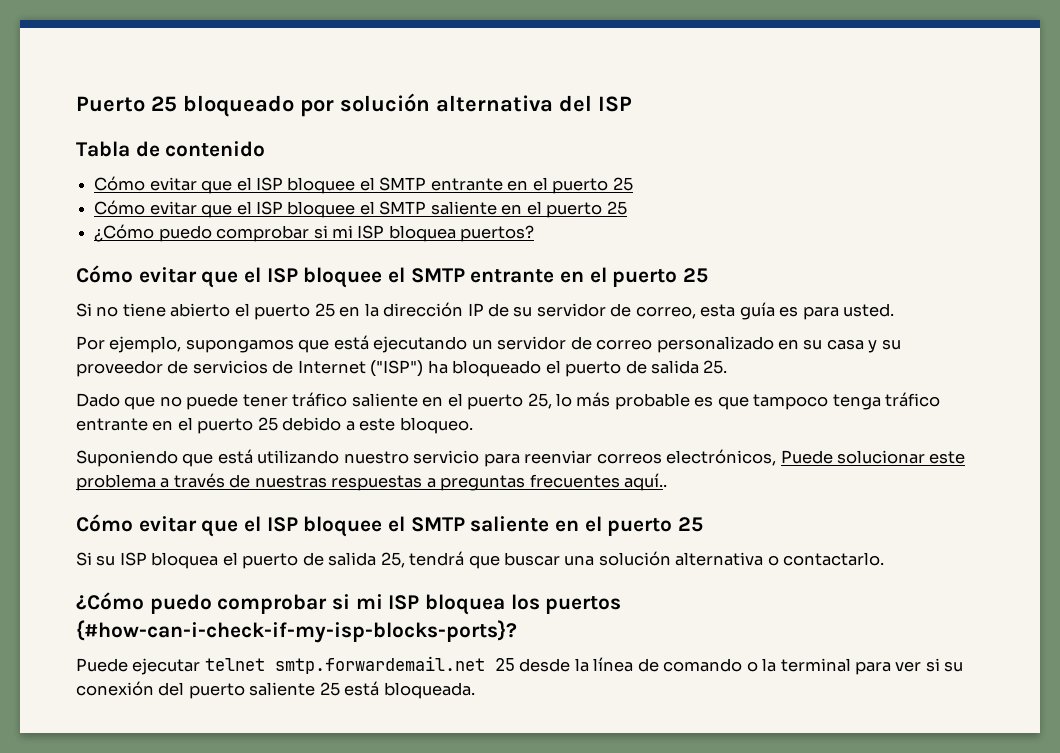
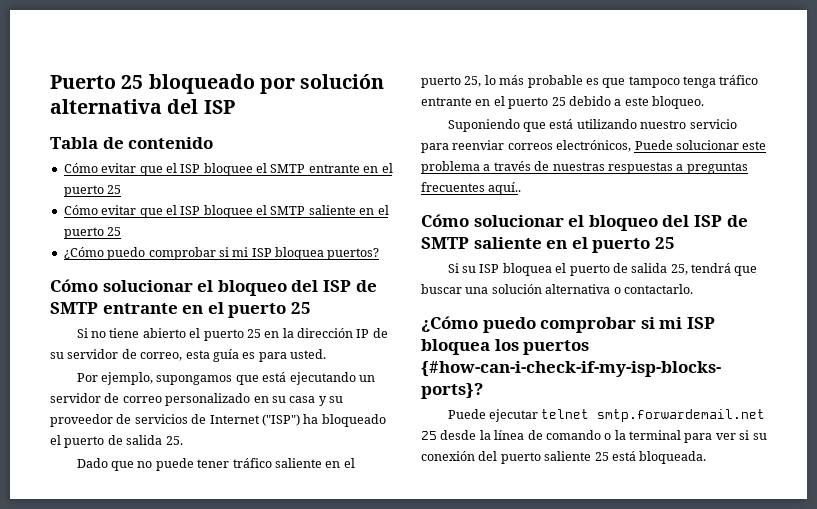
[138,267,406,288] evitar que el ISP bloquee el -> [102,280,377,296] solucionar el bloqueo del ISP de
[138,516,406,537] evitar que el ISP bloquee el -> [473,215,748,231] solucionar el bloqueo del ISP de

